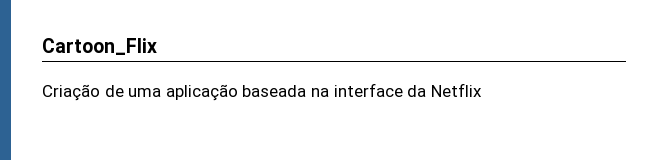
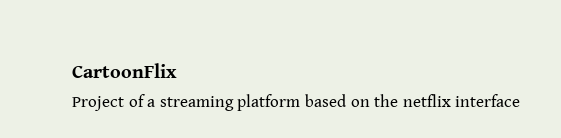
[42,38,157,55] [42,83,482,101] Cartoon_Flix // Criação de uma aplicação baseada na interface da Netflix -> [72,63,177,78] [72,94,521,111] CartoonFlix // Project of a streaming platform based on the netflix interface

